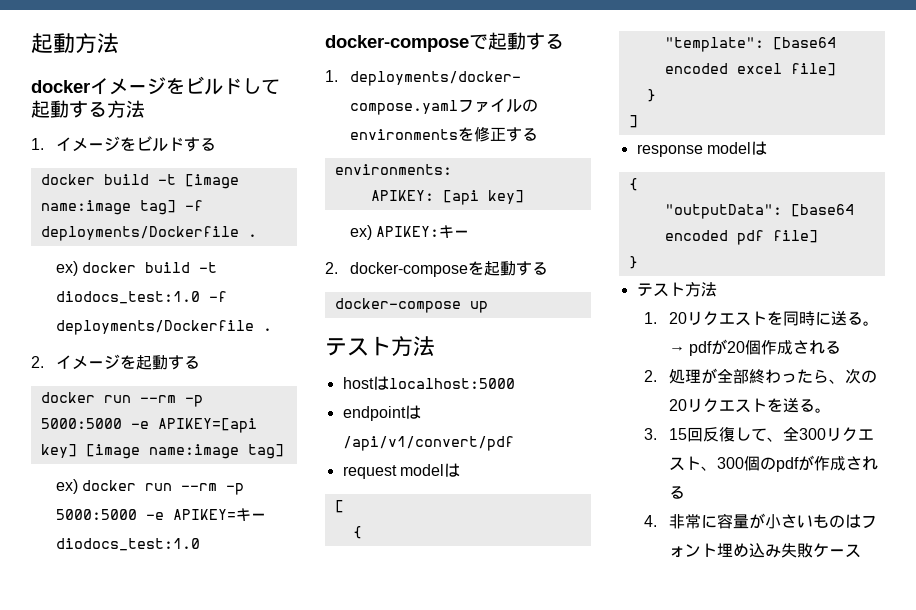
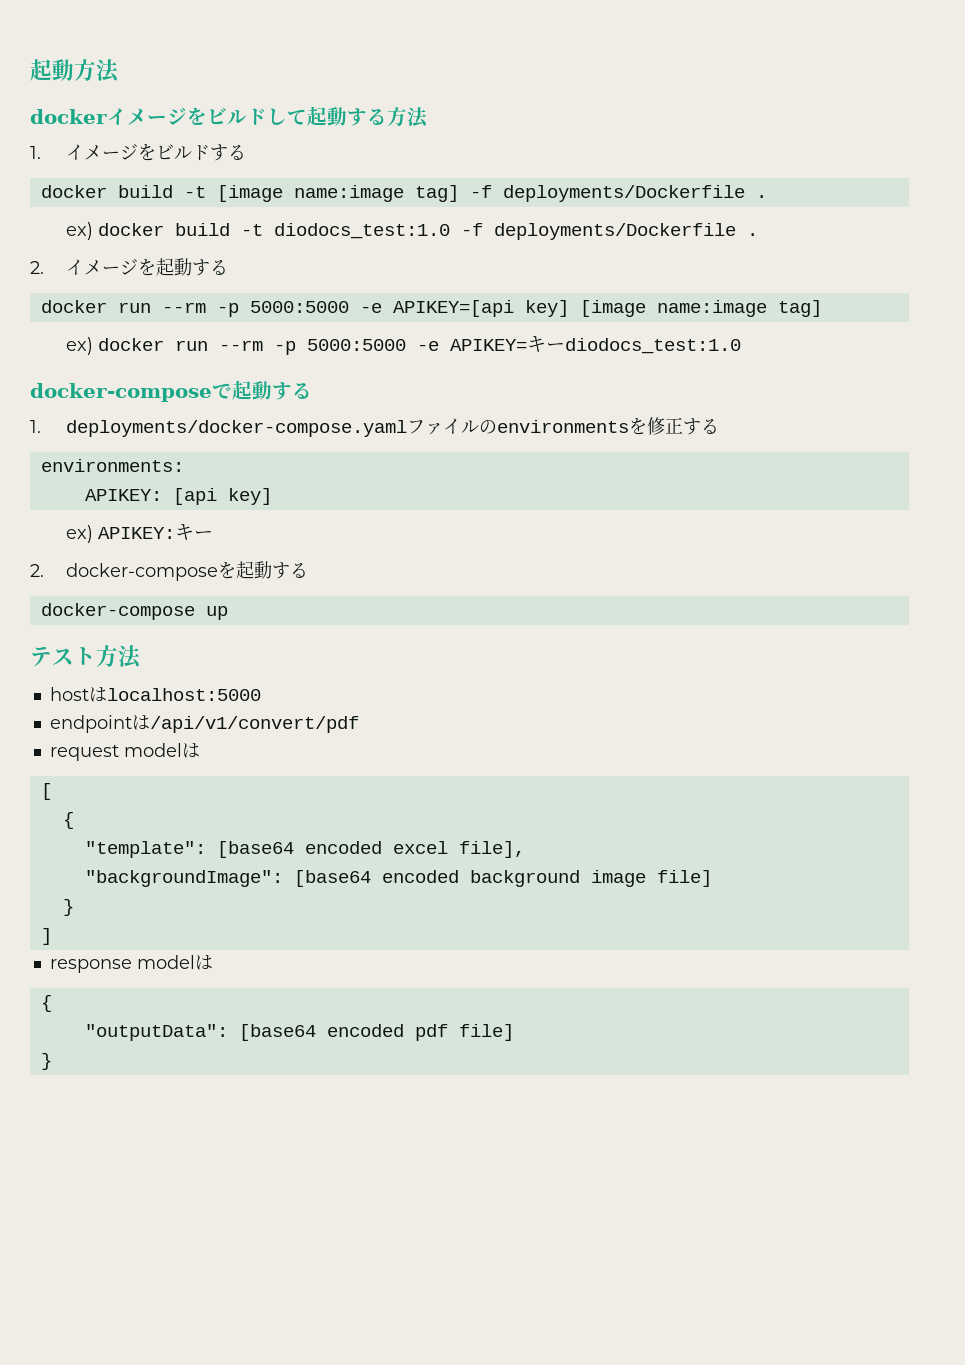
(782, 68) none -> [458,841,525,858] [84,870,646,887] file], // "backgroundImage": [base64 encoded background image
[636,282,717,297] [643,310,879,326] [668,339,842,356] [643,368,877,384] [668,397,831,413] [643,426,874,442] [668,455,878,472] [668,486,685,499] [643,513,877,529] [668,543,861,558] // テスト方法 // 1. 20リクエストを同時に送る。→ pdfが20個作成される // 2.処理が全部終わったら、次の20リクエストを送る。 // 3. 15回反復して、全300リクエスト、300個のpdfが作成される // 4.非常に容量が小さいものはフォント埋め込み失敗ケース -> (52, 1061) none

